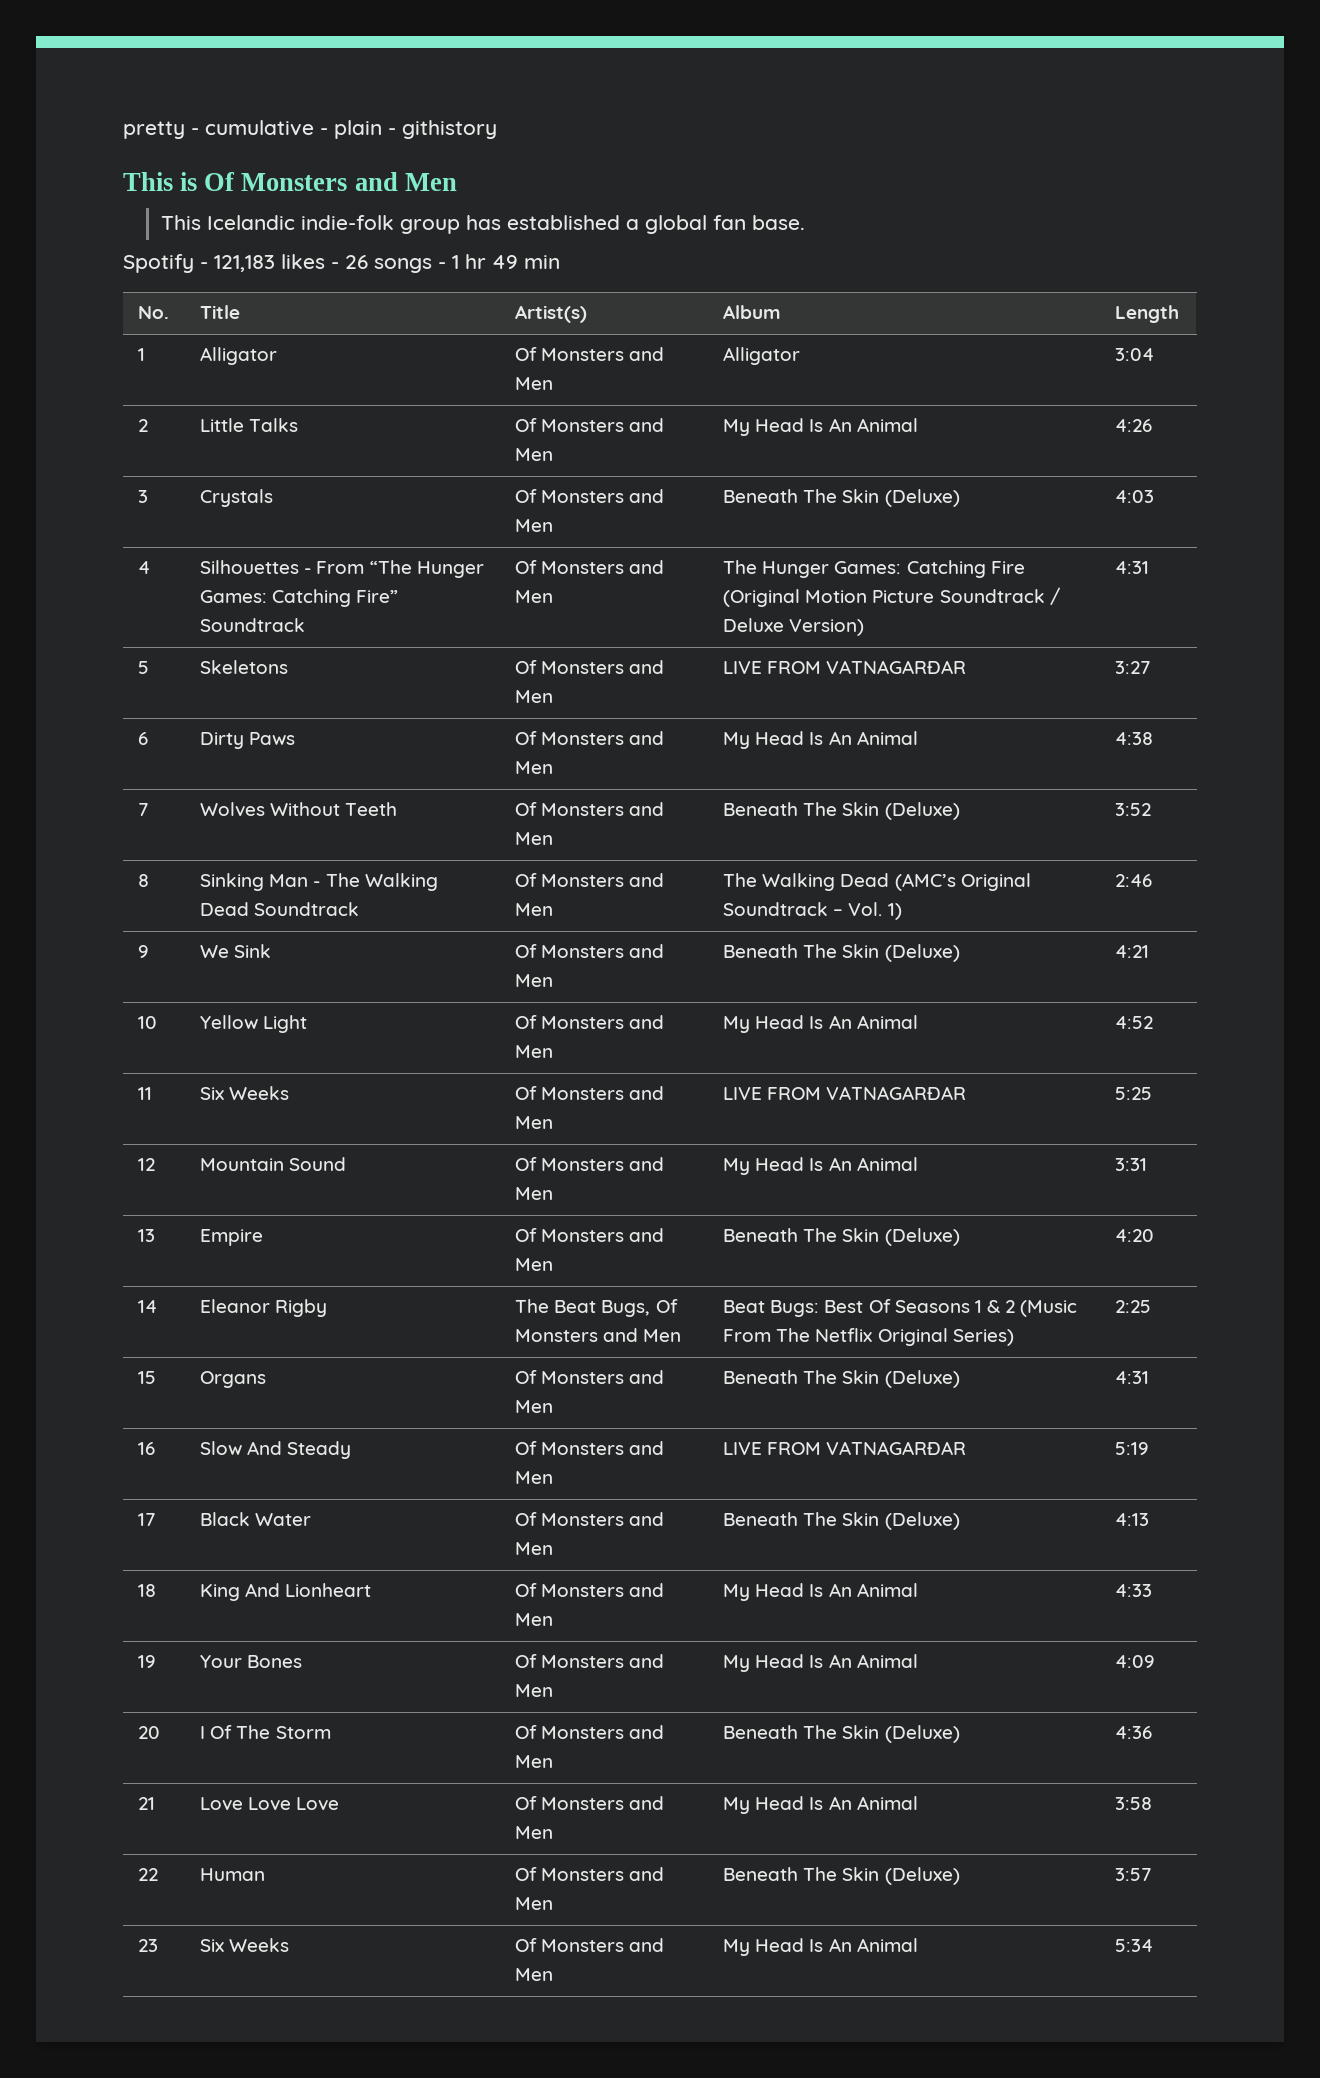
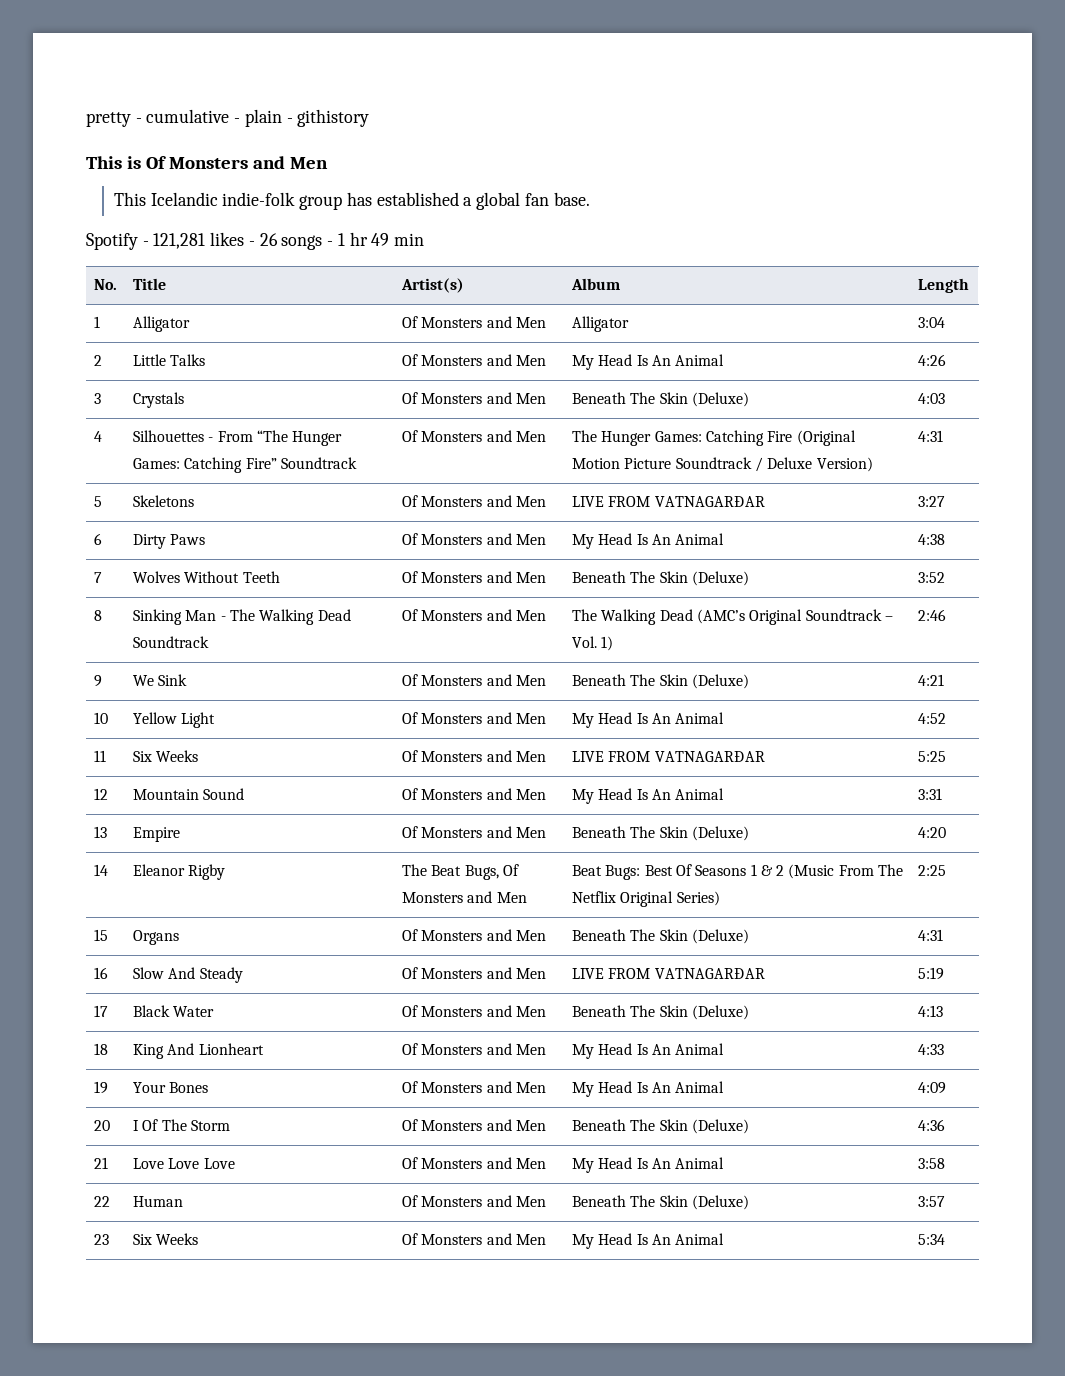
[214,255,275,272] 121,183 -> [153,233,206,249] 121,281

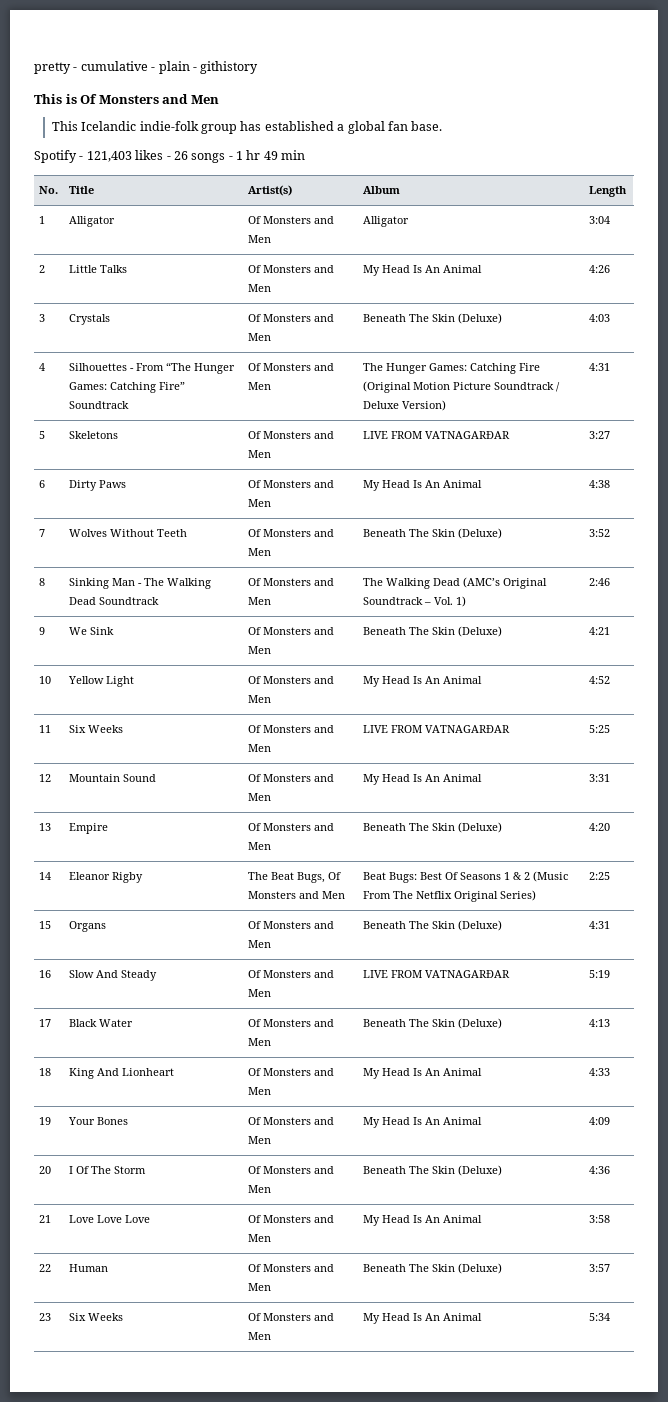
[153,233,206,249] 121,281 -> [86,151,132,162] 121,403

